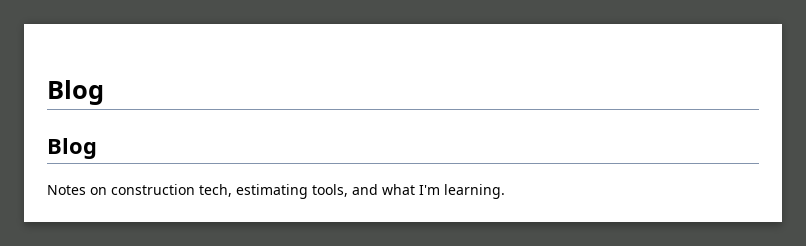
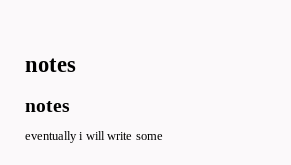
[47,80,104,105] [47,138,97,159] [47,184,505,199] Blog // Blog // Notes on construction tech, estimating tools, and what I'm learning. -> [25,58,76,72] [25,101,70,112] [25,131,163,143] notes // notes // eventually i will write some

